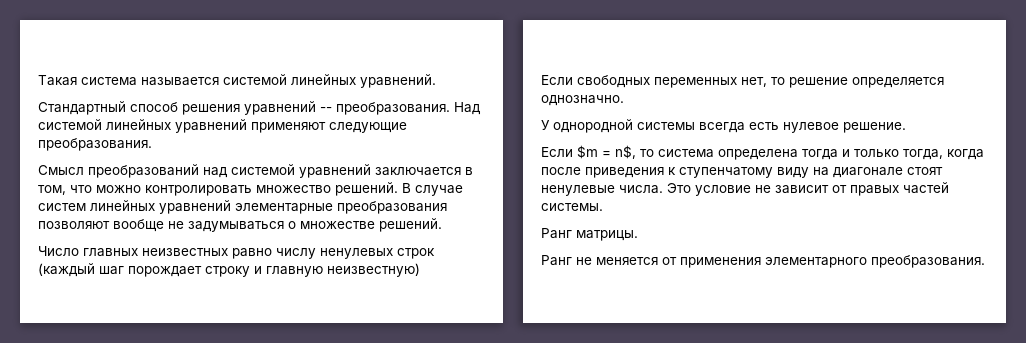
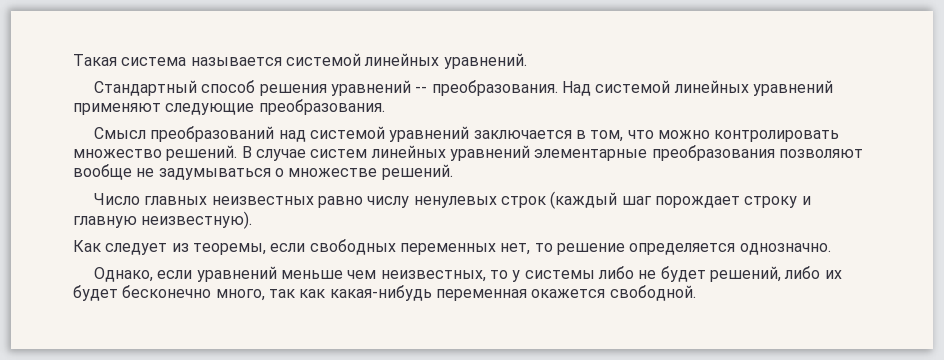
[327,263,420,277] [541,75,573,85] неизвестную) // Если -> [141,211,253,229] [73,240,306,255] неизвестную). // Как следует из теоремы, если
[541,119,906,133] [541,145,984,160] [541,167,943,178] [541,182,949,196] [541,203,603,211] [541,228,638,241] [541,255,985,268] У однородной системы всегда есть нулевое решение. // Если $m = n$, то система определена тогда и только тогда, когда после приведения к ступенчатому виду на диагонале стоят ненулевые числа. Это условие не зависит от правых частей системы. // Ранг матрицы. // Ранг не меняется от применения элементарного преобразования. -> [94,266,842,282] [73,285,696,301] Однако, если уравнений меньше чем неизвестных, то у системы либо не будет решений, либо их будет бесконечно много, так как какая-нибудь переменная окажется свободной.

